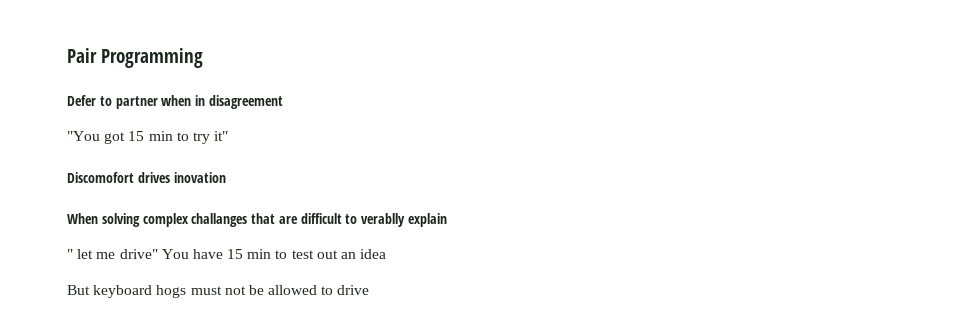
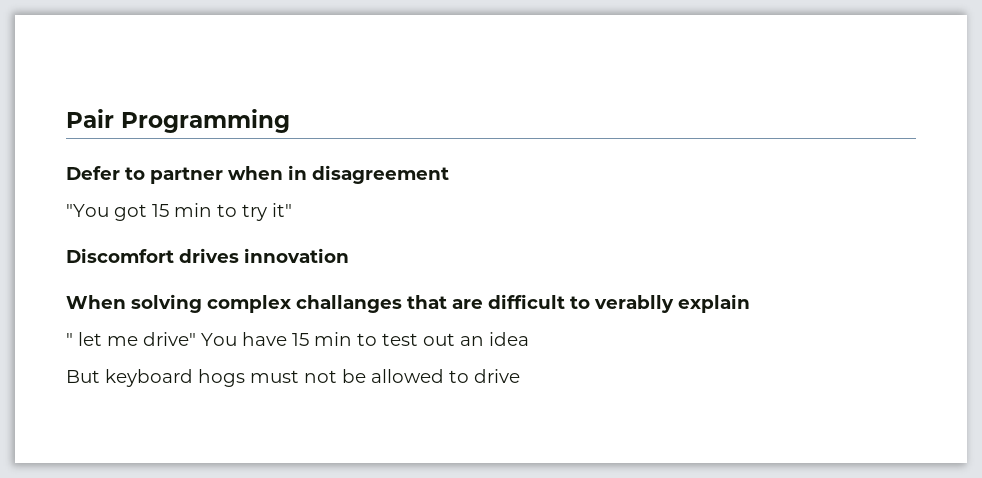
[67,172,226,183] Discomofort drives inovation -> [66,248,349,263] Discomfort drives innovation

